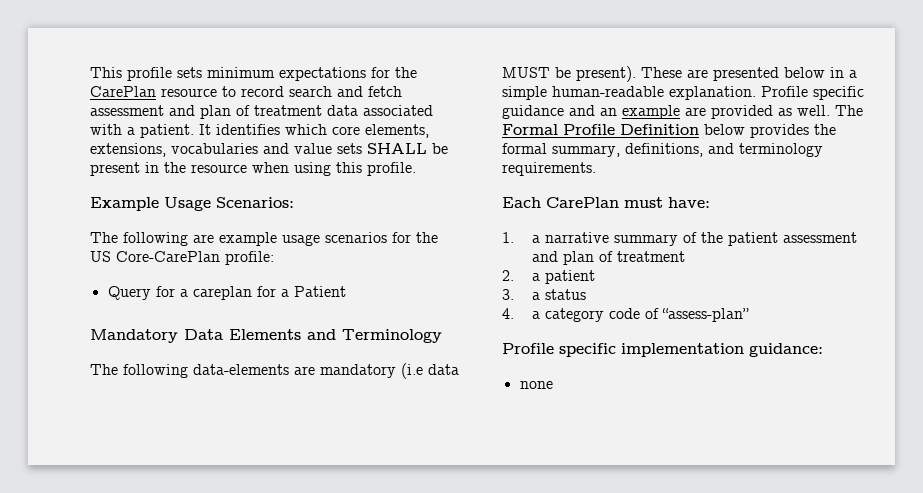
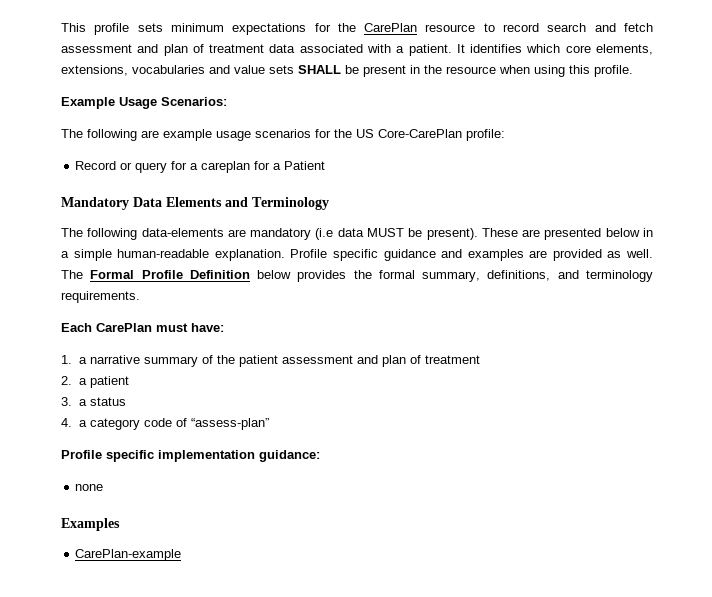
[107,286,151,300] Query -> [75,161,168,173] Record or query
[600,105,680,119] an example -> [467,249,524,261] examples
(553, 385) none -> [61,518,120,531] [75,549,182,561] // Examples // CarePlan-example

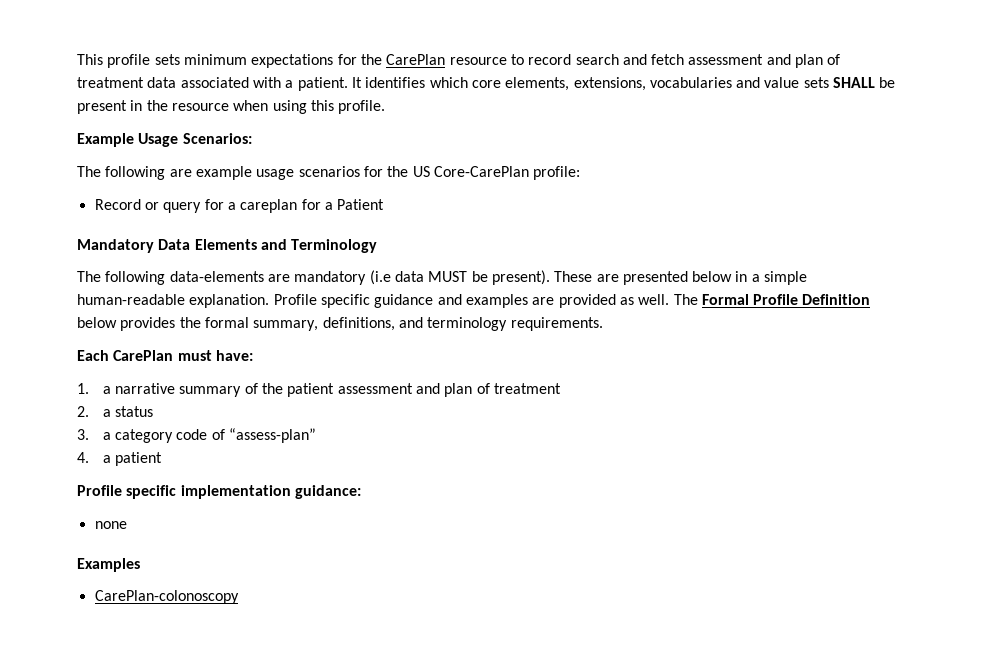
[89,376,129,388] [61,397,87,406] patient // 3. a -> (111, 413) none
[61,418,72,427] 4. -> [77,429,89,440] 3.
(269, 424) none -> [77,452,163,466] // 4. a patient
[75,549,182,561] CarePlan-example -> [94,590,239,604] CarePlan-colonoscopy

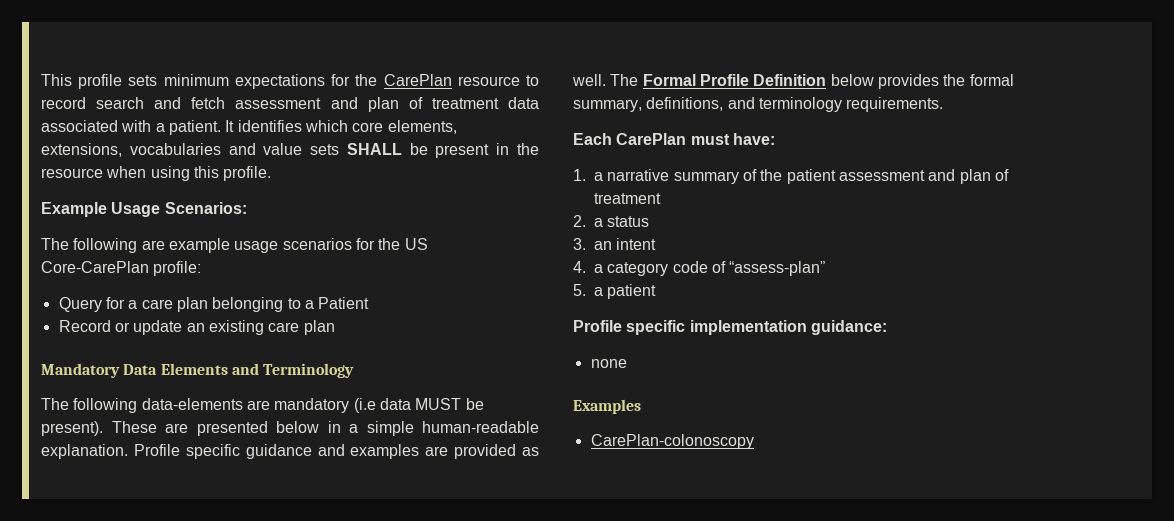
[94,199,385,213] Record or query for a careplan for a Patient -> [58,297,370,312] [58,320,335,335] Query for a care plan belonging to a Patient // Record or update an existing care plan
(89, 434) none -> [594,238,657,250] [573,261,586,273] an intent // 4.
[77,452,89,463] 4. -> [573,284,586,296] 5.

